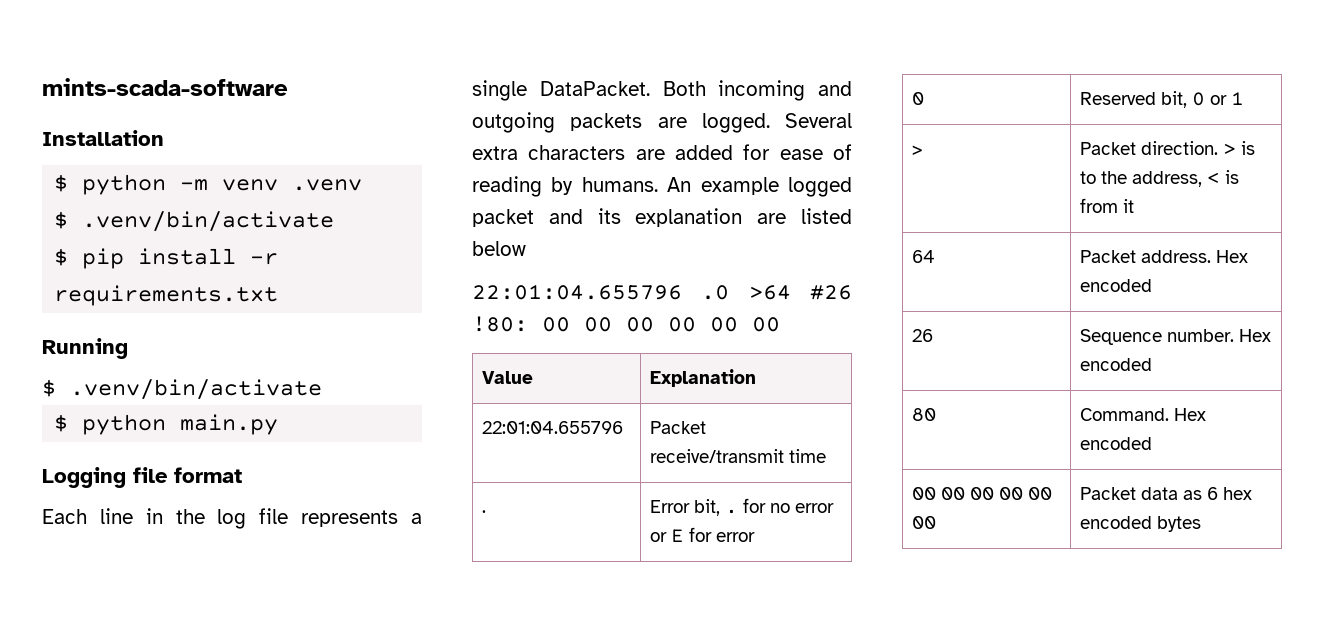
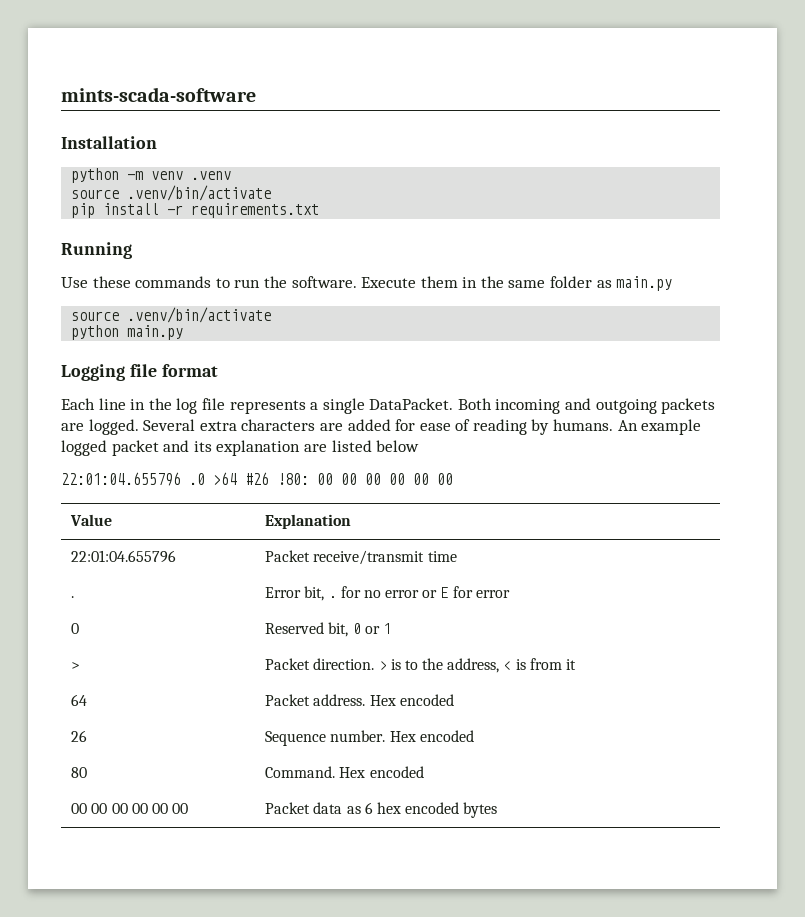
[54,174,69,192] $ -> (157, 142) none
[54,211,335,232] [54,248,69,266] $ .venv/bin/activate // $ -> [71,185,272,201] source .venv/bin/activate //
[42,379,322,400] [54,414,69,432] $ .venv/bin/activate // $ -> [61,276,673,291] [71,307,272,323] Use these commands to run the software. Execute them in the same folder as main.py // source .venv/bin/activate //

